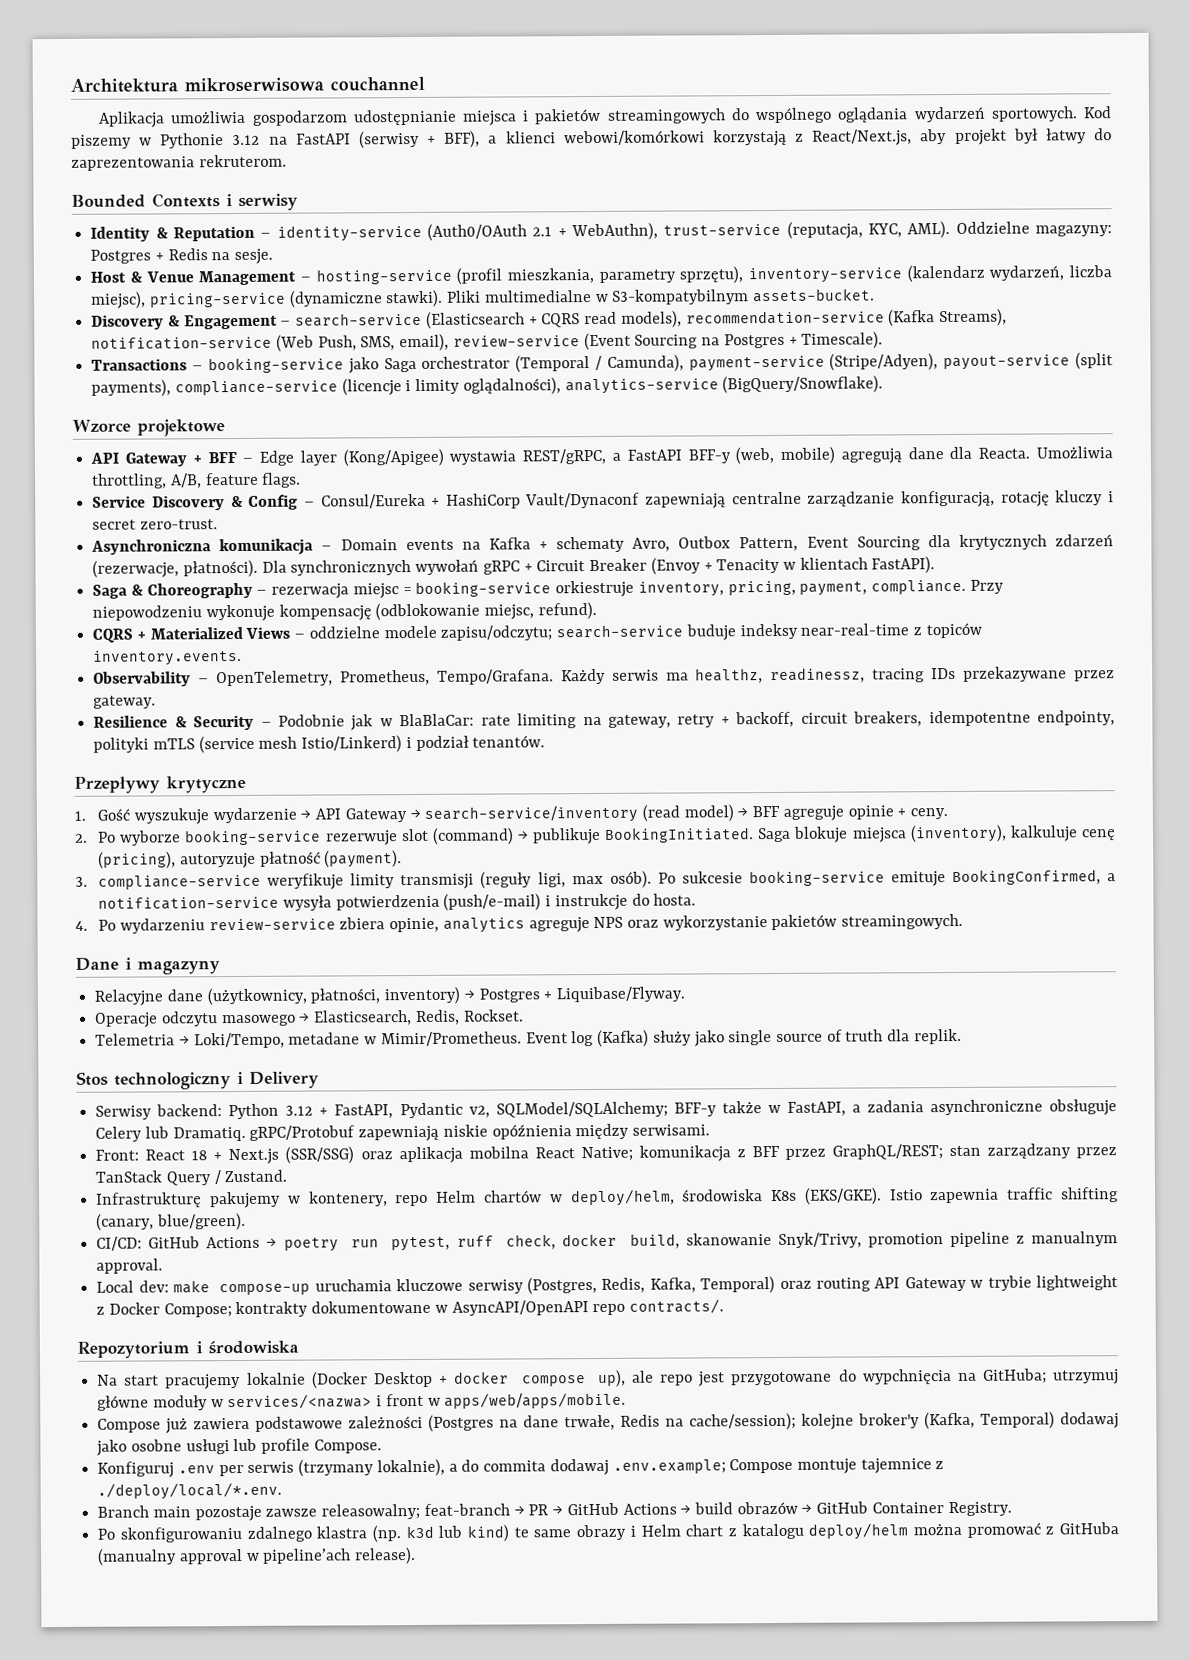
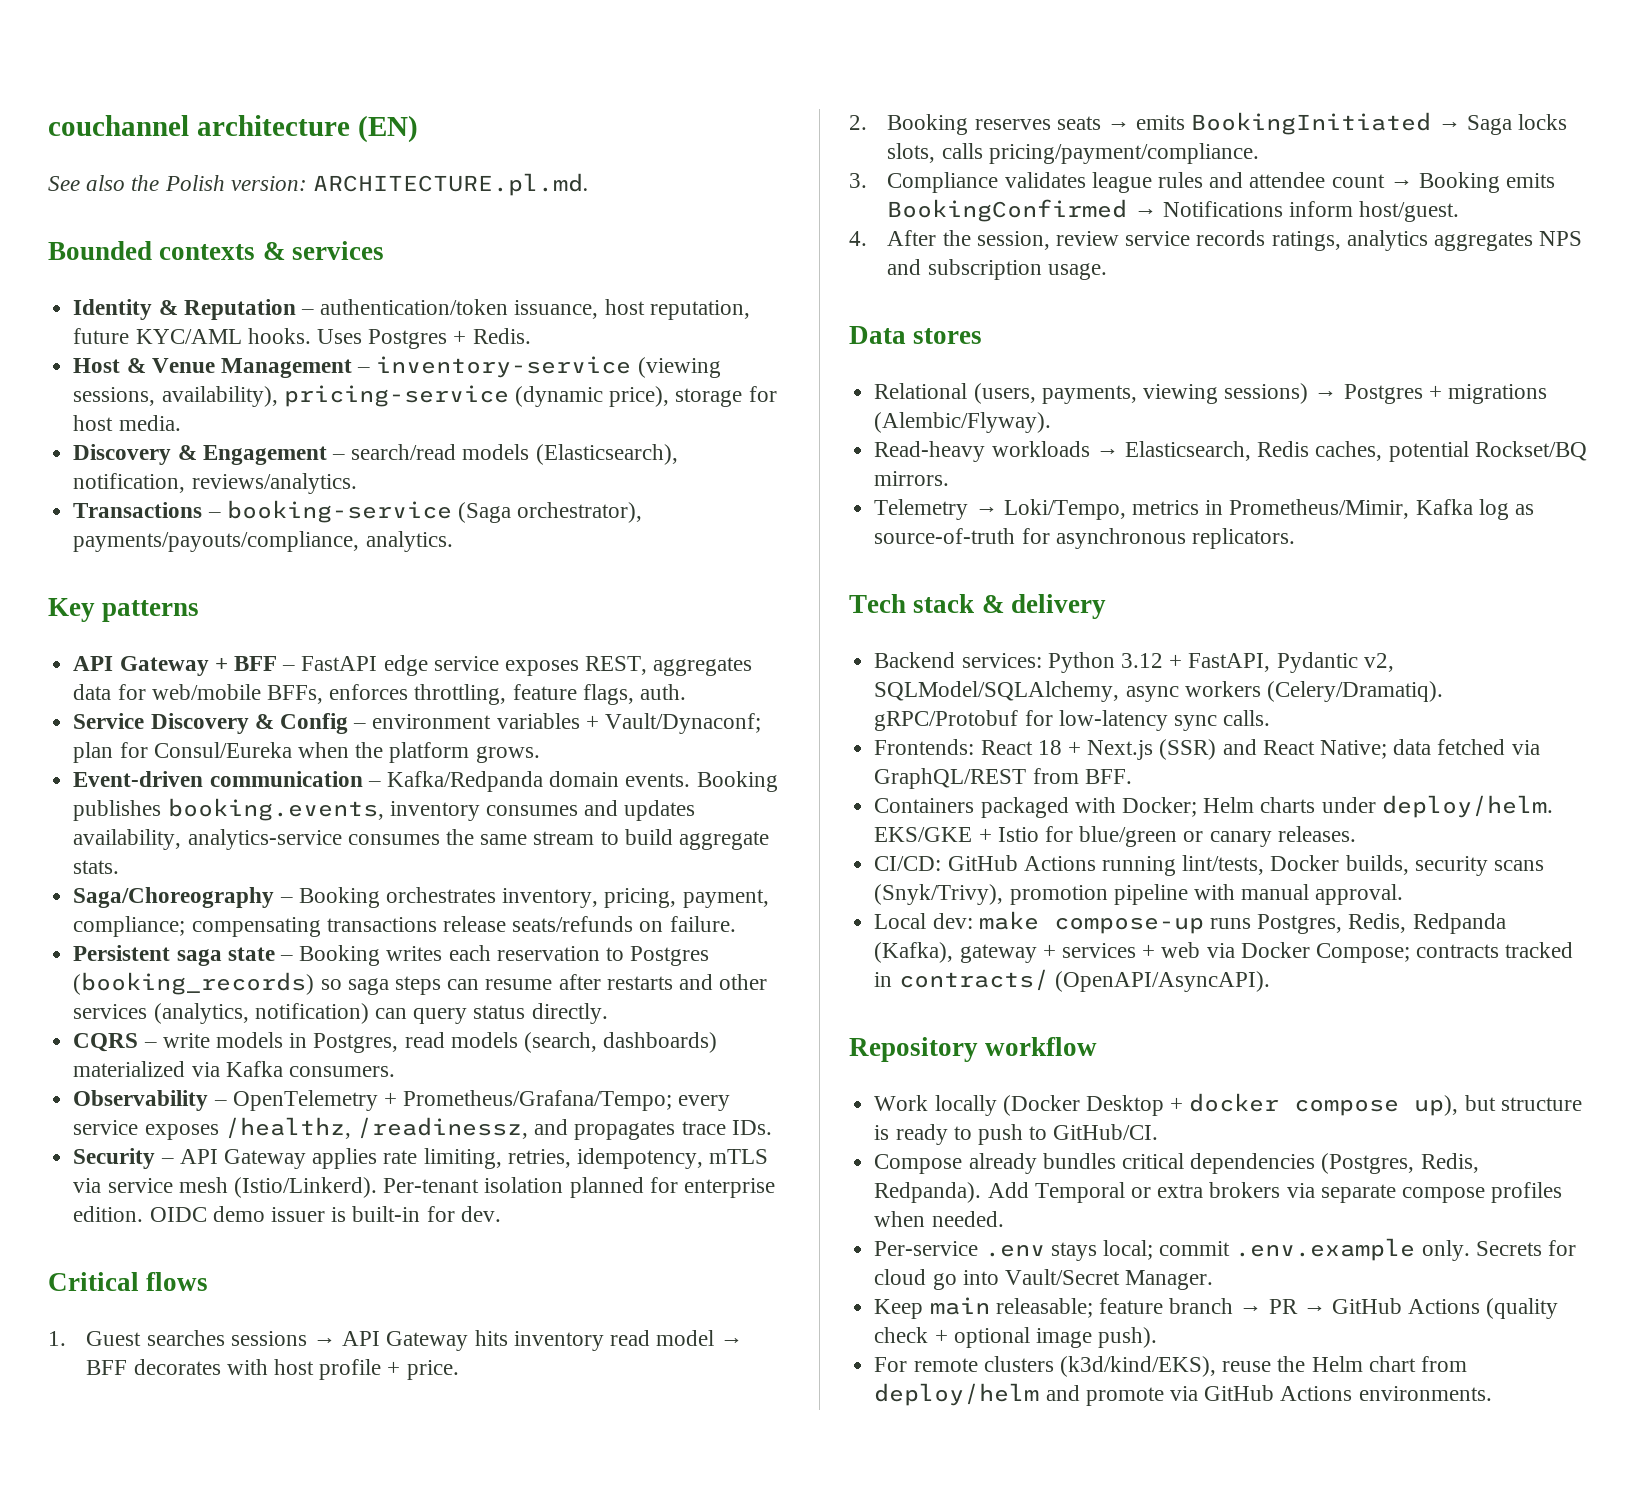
[70,77,324,93] Architektura mikroserwisowa -> (48, 125) none
[98,106,1113,128] [71,128,1112,149] [71,154,287,171] [71,193,298,211] [90,221,1112,242] [90,248,274,265] // Aplikacja umożliwia gospodarzom udostępnianie miejsca i pakietów streamingowych do wspólnego oglądania wydarzeń sportowych. Kod piszemy w Pythonie 3.12 na FastAPI (serwisy + BFF), a klienci webowi/komórkowi korzystają z React/Next.js, aby projekt był łatwy do zaprezentowania rekruterom. // Bounded Contexts i serwisy // Identity & Reputation – identity-service (Auth0/OAuth 2.1 + WebAuthn), trust-service (reputacja, KYC, AML). Oddzielne magazyny: Postgres + Redis na sesje. -> [196,115,418,143] [48,173,590,196] [48,241,384,260] [73,299,750,320] [73,328,531,349] architecture (EN) // See also the Polish version: ARCHITECTURE.pl.md. // Bounded contexts & services // Identity & Reputation – authentication/token issuance, host reputation, future KYC/AML hooks. Uses Postgres + Redis.
[315,264,1112,285] [90,288,876,309] [91,308,1007,330] [91,331,884,352] [91,352,1113,374] [91,375,884,397] [72,419,225,437] hosting-service (profil mieszkania, parametry sprzętu), inventory-service (kalendarz wydarzeń, liczba miejsc), pricing-service (dynamiczne stawki). Pliki multimedialne w S3-kompatybilnym assets-bucket. // Discovery & Engagement – search-service (Elasticsearch + CQRS read models), recommendation-service (Kafka Streams), notification-service (Web Push, SMS, email), review-service (Event Sourcing na Postgres + Timescale). // Transactions – booking-service jako Saga orchestrator (Temporal / Camunda), payment-service (Stripe/Adyen), payout-service (split payments), compliance-service (licencje i limity oglądalności), analytics-service (BigQuery/Snowflake). // Wzorce projektowe -> [376,356,721,378] [73,385,777,407] [73,415,181,431] [73,444,678,465] [73,473,357,494] [73,500,643,523] [73,531,453,552] [48,598,200,622] inventory-service (viewing sessions, availability), pricing-service (dynamic price), storage for host media. // Discovery & Engagement – search/read models (Elasticsearch), notification, reviews/analytics. // Transactions – booking-service (Saga orchestrator), payments/payouts/compliance, analytics. // Key patterns
[259,446,1113,467] [92,472,302,489] Edge layer (Kong/Apigee) wystawia REST/gRPC, a FastAPI BFF-y (web, mobile) agregują dane dla Reacta. Umożliwia throttling, A/B, feature flags. -> [301,655,753,676] [73,684,686,705] FastAPI edge service exposes REST, aggregates data for web/mobile BFFs, enforces throttling, feature flags, auth.
[320,490,1114,509] [92,519,218,530] [91,534,1114,556] [92,556,936,578] [92,579,1004,599] [92,601,597,622] [92,622,982,643] [92,649,243,666] [93,666,1116,687] [93,695,157,709] [93,710,1115,731] [93,735,546,754] [74,775,246,794] [74,804,949,825] [75,824,1116,846] [98,850,403,869] [75,869,1117,890] [98,893,697,911] [75,913,964,934] [75,957,220,975] [94,986,686,1006] [95,1009,524,1028] [95,1028,962,1049] [76,1071,319,1090] [95,1104,223,1120] Consul/Eureka + HashiCorp Vault/Dynaconf zapewniają centralne zarządzanie konfiguracją, rotację kluczy i secret zero-trust. // Asynchroniczna komunikacja – Domain events na Kafka + schematy Avro, Outbox Pattern, Event Sourcing dla krytycznych zdarzeń (rezerwacje, płatności). Dla synchronicznych wywołań gRPC + Circuit Breaker (Envoy + Tenacity w klientach FastAPI). // Saga & Choreography – rezerwacja miejsc = booking-service orkiestruje inventory, pricing, payment, compliance. Przy niepowodzeniu wykonuje kompensację (odblokowanie miejsc, refund). // CQRS + Materialized Views – oddzielne modele zapisu/odczytu; search-service buduje indeksy near-real-time z topiców inventory.events. // Observability – OpenTelemetry, Prometheus, Tempo/Grafana. Każdy serwis ma healthz, readinessz, tracing IDs przekazywane przez gateway. // Resilience & Security – Podobnie jak w BlaBlaCar: rate limiting na gateway, retry + backoff, circuit breakers, idempotentne endpointy, polityki mTLS (service mesh Istio/Linkerd) i podział tenantów. // Przepływy krytyczne // 1. Gość wyszukuje wydarzenie → API Gateway → search-service/inventory (read model) → BFF agreguje opinie + ceny. // 2. Po wyborze booking-service rezerwuje slot (command) → publikuje BookingInitiated. Saga blokuje miejsca (inventory), kalkuluje cenę (pricing), autoryzuje płatność (payment). // 3. compliance-service weryfikuje limity transmisji (reguły ligi, max osób). Po sukcesie booking-service emituje BookingConfirmed, a notification-service wysyła potwierdzenia (push/e-mail) i instrukcje do hosta. // 4. Po wydarzeniu review-service zbiera opinie, analytics agreguje NPS oraz wykorzystanie pakietów streamingowych. // Dane i magazyny // Relacyjne dane (użytkownicy, płatności, inventory) → Postgres + Liquibase/Flyway. // Operacje odczytu masowego → Elasticsearch, Redis, Rockset. // Telemetria → Loki/Tempo, metadane w Mimir/Prometheus. Event log (Kafka) służy jako single source of truth dla replik. // Stos technologiczny i Delivery // Serwisy backend: -> [372,713,761,734] [73,742,540,763] [73,771,778,792] [73,798,696,821] [73,829,769,850] [73,860,120,874] [73,887,769,908] [73,916,736,937] [73,945,710,966] [73,972,768,995] [73,1003,608,1024] [73,1032,718,1053] [73,1061,395,1077] [73,1090,731,1111] [73,1117,772,1140] [73,1148,769,1169] [73,1177,775,1198] [73,1206,501,1222] [48,1272,209,1291] [48,1330,744,1351] [86,1359,459,1380] [849,112,1567,135] [887,143,1259,164] [849,172,1556,193] [887,199,1460,222] [849,230,1583,251] [887,259,1107,280] [849,326,983,344] [874,383,1547,404] [874,412,1052,433] [874,441,1587,462] [874,471,950,486] [874,499,1534,520] [874,528,1295,549] [849,594,1106,619] [874,652,1042,668] environment variables + Vault/Dynaconf; plan for Consul/Eureka when the platform grows. // Event-driven communication – Kafka/Redpanda domain events. Booking publishes booking.events, inventory consumes and updates availability, analytics-service consumes the same stream to build aggregate stats. // Saga/Choreography – Booking orchestrates inventory, pricing, payment, compliance; compensating transactions release seats/refunds on failure. // Persistent saga state – Booking writes each reservation to Postgres (booking_records) so saga steps can resume after restarts and other services (analytics, notification) can query status directly. // CQRS – write models in Postgres, read models (search, dashboards) materialized via Kafka consumers. // Observability – OpenTelemetry + Prometheus/Grafana/Tempo; every service exposes /healthz, /readinessz, and propagates trace IDs. // Security – API Gateway applies rate limiting, retries, idempotency, mTLS via service mesh (Istio/Linkerd). Per-tenant isolation planned for enterprise edition. OIDC demo issuer is built-in for dev. // Critical flows // 1. Guest searches sessions → API Gateway hits inventory read model → BFF decorates with host profile + price. // 2. Booking reserves seats → emits BookingInitiated → Saga locks slots, calls pricing/payment/compliance. // 3. Compliance validates league rules and attendee count → Booking emits BookingConfirmed → Notifications inform host/guest. // 4. After the session, review service records ratings, analytics aggregates NPS and subscription usage. // Data stores // Relational (users, payments, viewing sessions) → Postgres + migrations (Alembic/Flyway). // Read-heavy workloads → Elasticsearch, Redis caches, potential Rockset/BQ mirrors. // Telemetry → Loki/Tempo, metrics in Prometheus/Mimir, Kafka log as source-of-truth for asynchronous replicators. // Tech stack & delivery // Backend services:
[495,1099,1117,1118] [95,1123,711,1142] [95,1143,1117,1165] [95,1169,288,1186] [96,1187,1119,1209] [96,1212,246,1231] [96,1231,1119,1252] SQLModel/SQLAlchemy; BFF-y także w FastAPI, a zadania asynchroniczne obsługuje Celery lub Dramatiq. gRPC/Protobuf zapewniają niskie opóźnienia między serwisami. // Front: React 18 + Next.js (SSR/SSG) oraz aplikacja mobilna React Native; komunikacja z BFF przez GraphQL/REST; stan zarządzany przez TanStack Query / Zustand. // Infrastrukturę pakujemy w kontenery, repo Helm chartów w deploy/helm, środowiska K8s (EKS/GKE). Istio zapewnia traffic shifting (canary, blue/green). // CI/CD: GitHub Actions → poetry run pytest, ruff check, docker build, skanowanie Snyk/Trivy, promotion pipeline z manualnym -> [874,681,1443,702] [874,710,1271,731] [874,739,1540,760] [874,768,1132,789] [874,795,1553,818] [874,826,1356,847] [874,855,1544,876] [874,884,1310,905] SQLModel/SQLAlchemy, async workers (Celery/Dramatiq). gRPC/Protobuf for low-latency sync calls. // Frontends: React 18 + Next.js (SSR) and React Native; data fetched via GraphQL/REST from BFF. // Containers packaged with Docker; Helm charts under deploy/helm. EKS/GKE + Istio for blue/green or canary releases. // CI/CD: GitHub Actions running lint/tests, Docker builds, security scans (Snyk/Trivy), promotion pipeline with manual
[314,1275,1118,1295] [96,1299,725,1318] [77,1340,299,1359] [97,1372,306,1390] uruchamia kluczowe serwisy (Postgres, Redis, Kafka, Temporal) oraz routing API Gateway w trybie lightweight z Docker Compose; kontrakty dokumentowane w AsyncAPI/OpenAPI repo contracts/. // Repozytorium i środowiska // Na start pracujemy lokalnie -> [1209,913,1506,934] [874,942,1574,963] [874,969,1270,992] [849,1037,1098,1062] [874,1095,997,1116] runs Postgres, Redis, Redpanda (Kafka), gateway + services + web via Docker Compose; contracts tracked in contracts/ (OpenAPI/AsyncAPI). // Repository workflow // Work locally
[632,1368,1119,1387] [97,1392,627,1411] [97,1411,1119,1434] [96,1438,382,1456] [97,1458,945,1478] [97,1482,283,1500] [97,1503,510,1522] ale repo jest przygotowane do wypchnięcia na GitHuba; utrzymuj główne moduły w services/<nazwa> i front w apps/web/apps/mobile. // Compose już zawiera podstawowe zależności (Postgres na dane trwałe, Redis na cache/session); kolejne broker'y (Kafka, Temporal) dodawaj jako osobne usługi lub profile Compose. // Konfiguruj .env per serwis (trzymany lokalnie), a do commita dodawaj .env.example; Compose montuje tajemnice z ./deploy/local/*.env. // Branch main pozostaje zawsze releasowalny; feat-branch -> [1464,1095,1582,1111] [874,1124,1159,1145] [874,1153,1479,1174] [874,1182,1563,1203] [874,1211,1004,1227] [874,1238,1576,1261] [874,1269,1214,1290] [874,1297,1234,1319] but structure is ready to push to GitHub/CI. // Compose already bundles critical dependencies (Postgres, Redis, Redpanda). Add Temporal or extra brokers via separate compose profiles when needed. // Per-service .env stays local; commit .env.example only. Secrets for cloud go into Vault/Secret Manager. // Keep main releasable; feature branch
[680,1501,1012,1517] [97,1522,1119,1543] [98,1547,417,1566] → build obrazów → GitHub Container Registry. // Po skonfigurowaniu zdalnego klastra (np. k3d lub kind) te same obrazy i Helm chart z katalogu deploy/helm można promować z GitHuba (manualny approval w pipeline’ach release). -> [1486,1298,1559,1319] [874,1327,1158,1348] [874,1356,1467,1377] [874,1383,1492,1406] (quality check + optional image push). // For remote clusters (k3d/kind/EKS), reuse the Helm chart from deploy/helm and promote via GitHub Actions environments.

